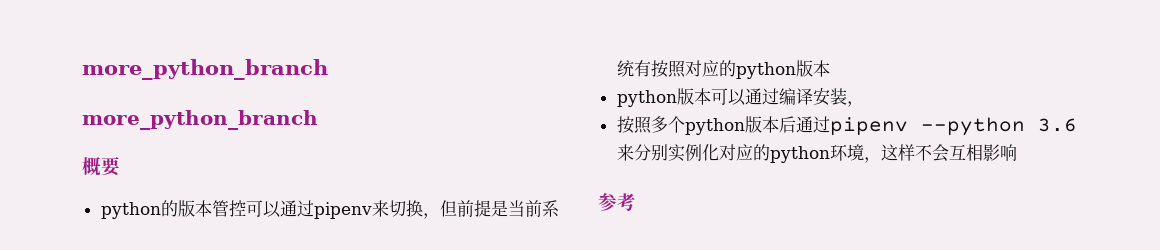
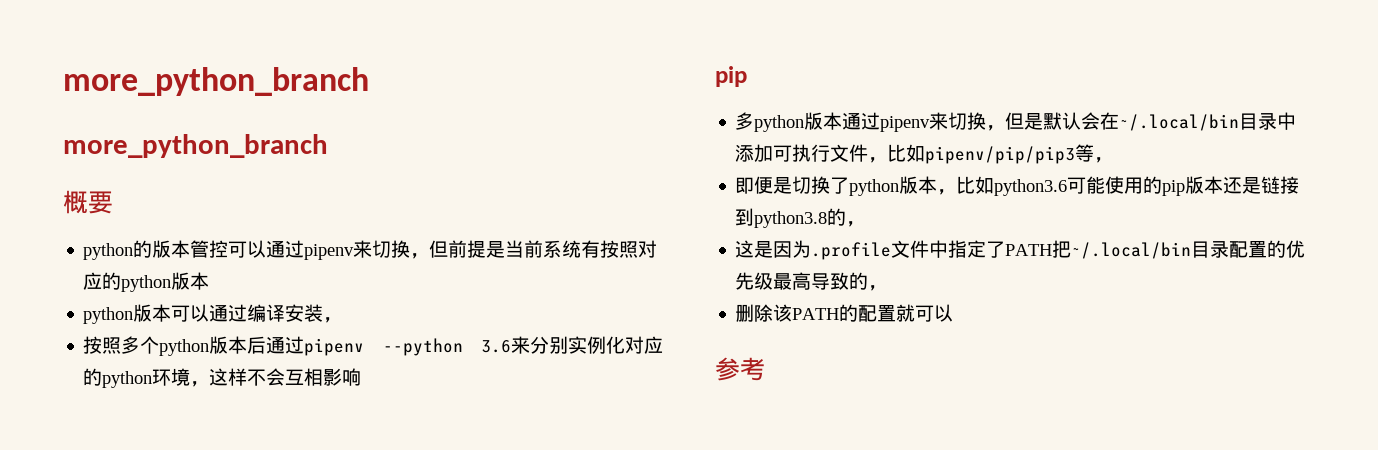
(1017, 152) none -> [715,66,747,87] [735,112,1297,132] [735,144,1114,164] [735,176,1300,196] [735,208,866,228] [735,240,1306,260] [735,272,888,291] [735,304,954,322] // pip // 多python版本通过pipenv来切换，但是默认会在~/.local/bin目录中添加可执行文件，比如pipenv/pip/pip3等， // 即便是切换了python版本，比如python3.6可能使用的pip版本还是链接到python3.8的， // 这是因为.profile文件中指定了PATH把~/.local/bin目录配置的优先级最高导致的， // 删除该PATH的配置就可以

